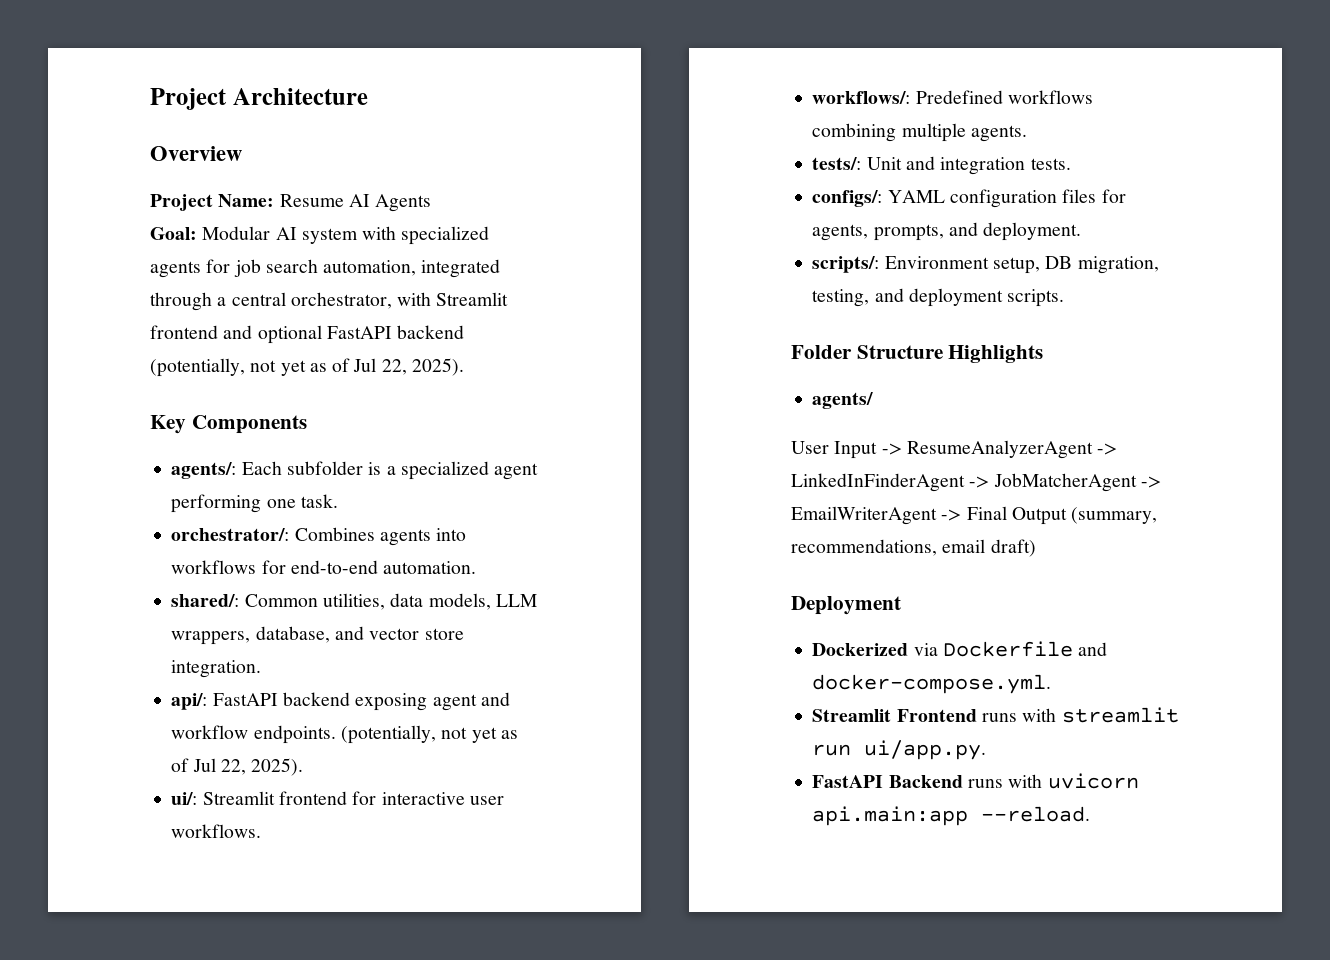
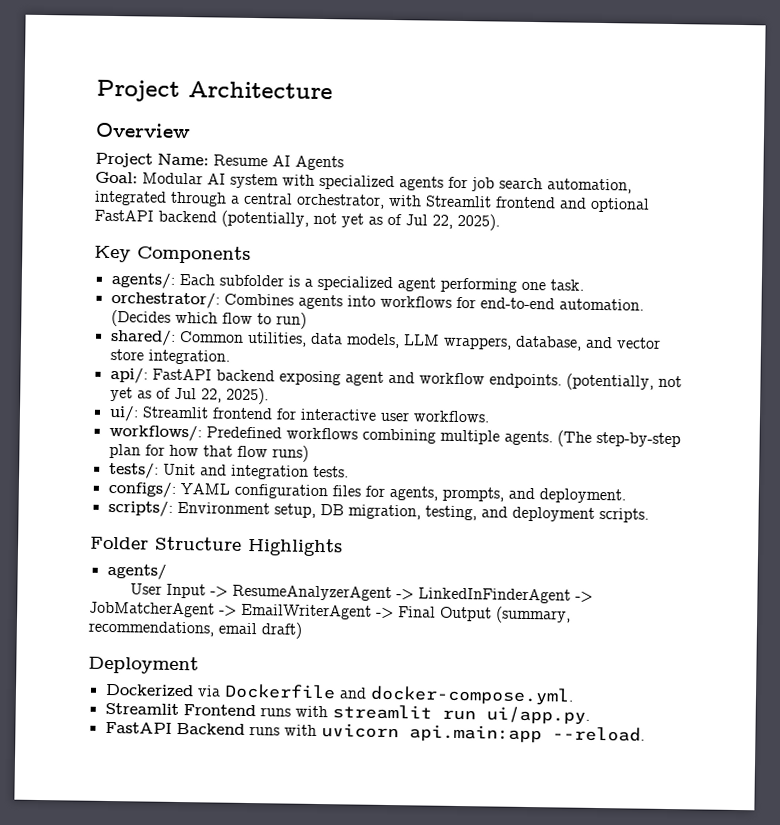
(477, 567) none -> [110,309,307,329] (Decides which flow to run)
(1027, 133) none -> [556,430,681,448] [108,443,309,462] (The step-by-step plan for how that flow runs)

